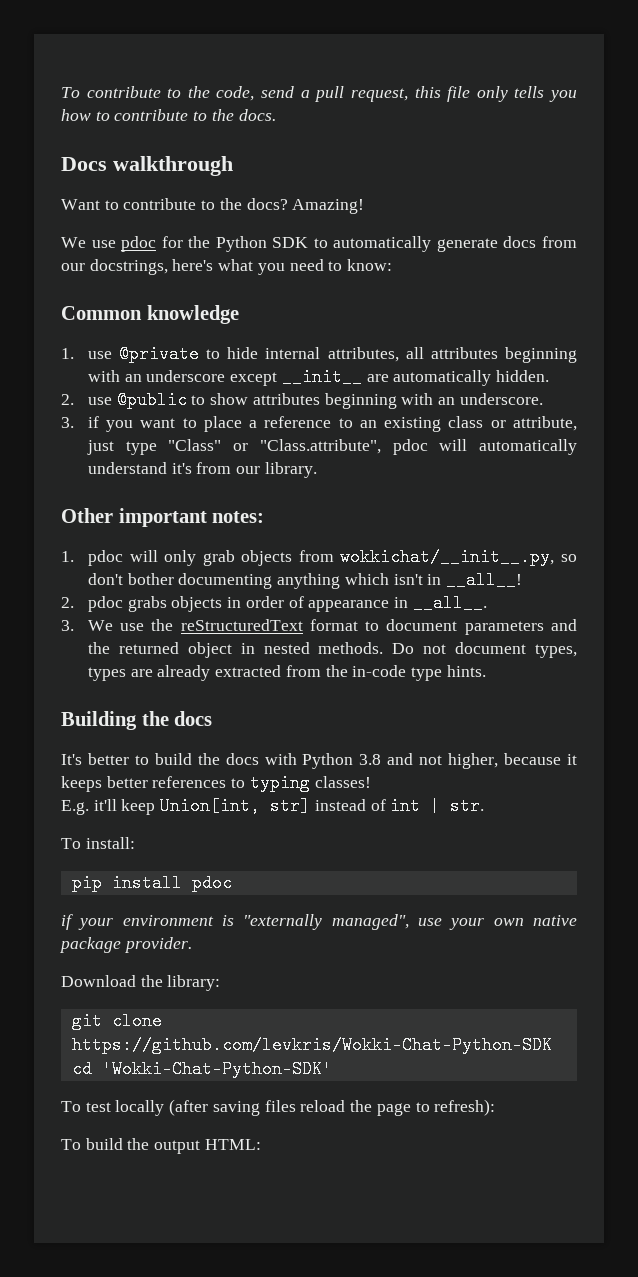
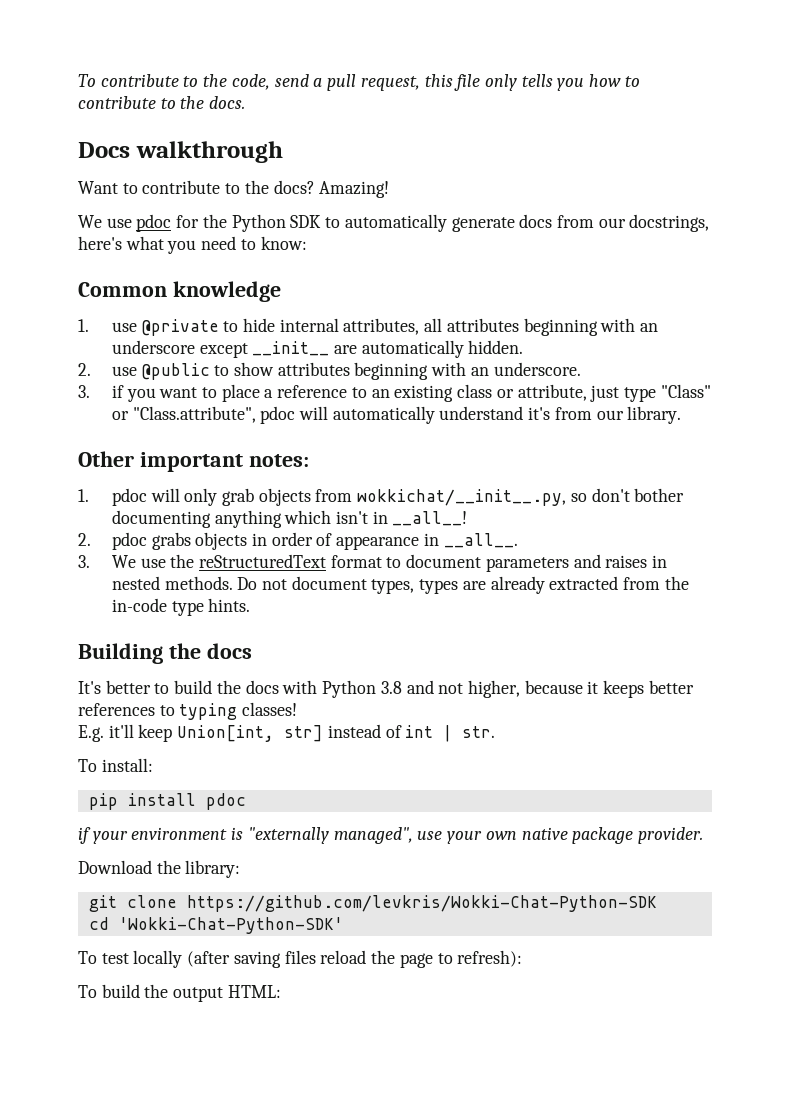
[87,642,232,658] the returned object -> [605,555,648,568] raises

